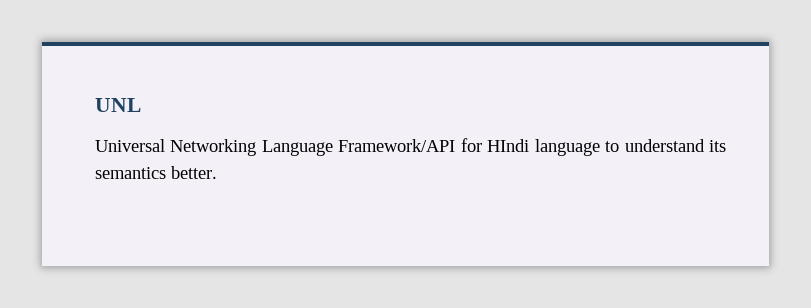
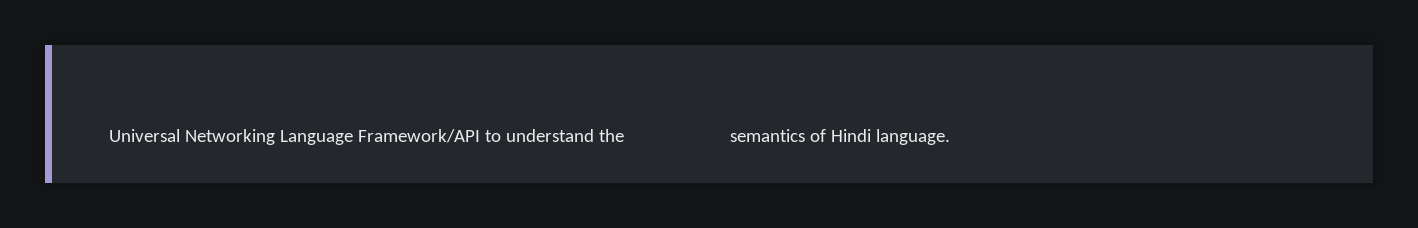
[95,98,141,112] UNL // -> (109, 135) none
[460,138,727,156] [95,166,217,179] for HIndi language to understand its semantics better. -> [484,129,950,145] to understand the semantics of Hindi language.

